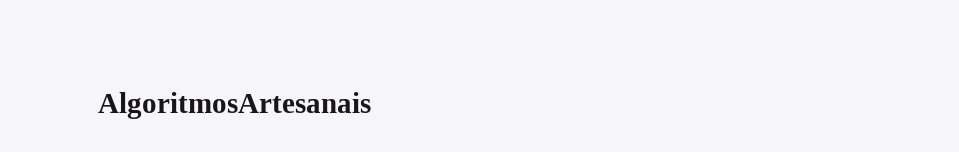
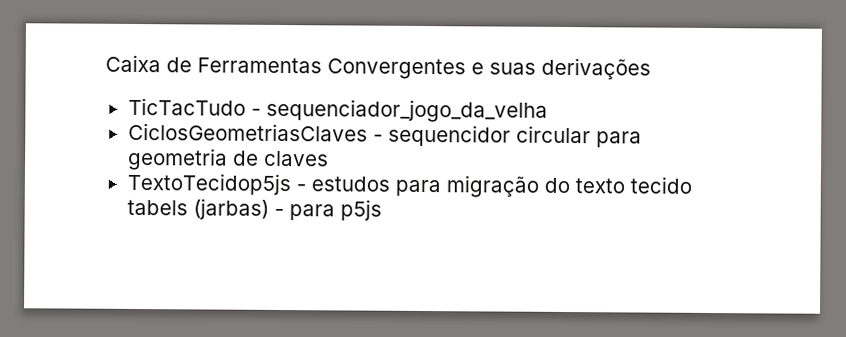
[98,92,371,119] AlgoritmosArtesanais -> [105,54,651,80] [127,97,548,123] [127,122,642,148] [126,147,329,171] [126,172,692,198] [126,198,382,221] Caixa de Ferramentas Convergentes e suas derivações // TicTacTudo - sequenciador_jogo_da_velha // CiclosGeometriasClaves - sequencidor circular para geometria de claves // TextoTecidop5js - estudos para migração do texto tecido tabels (jarbas) - para p5js

